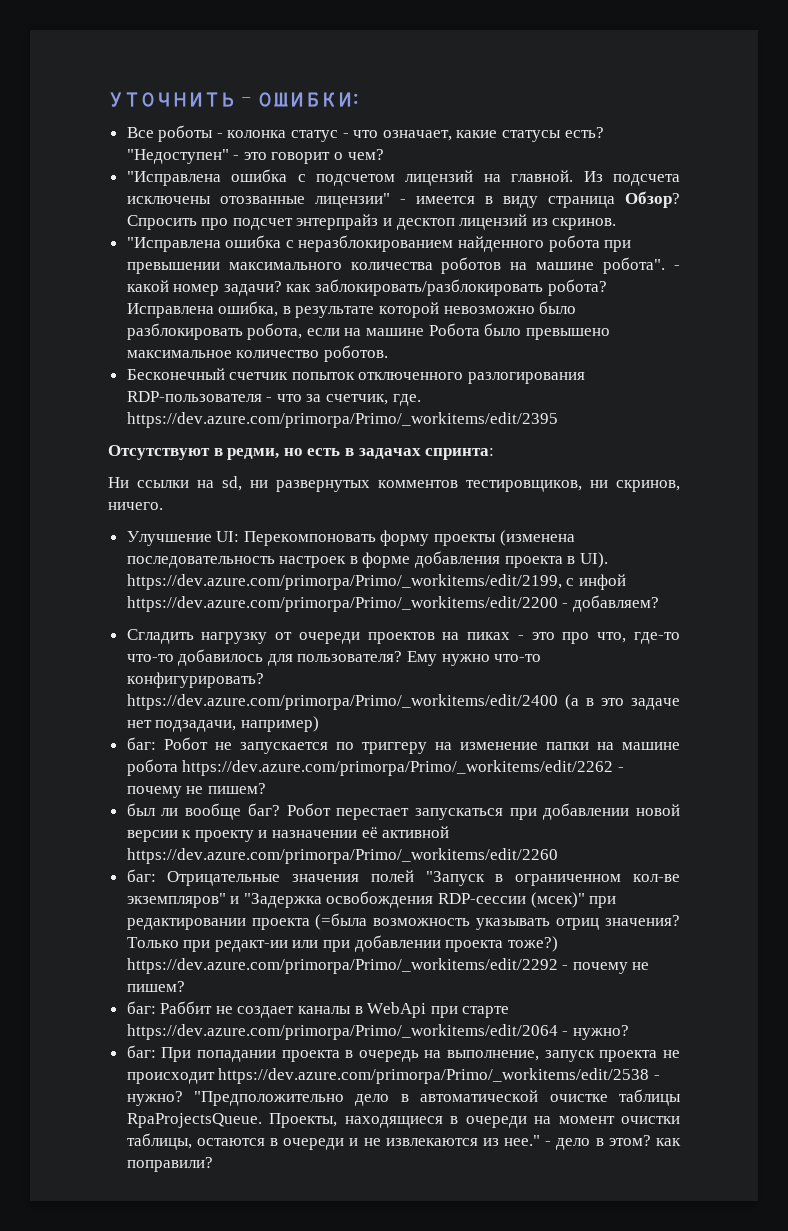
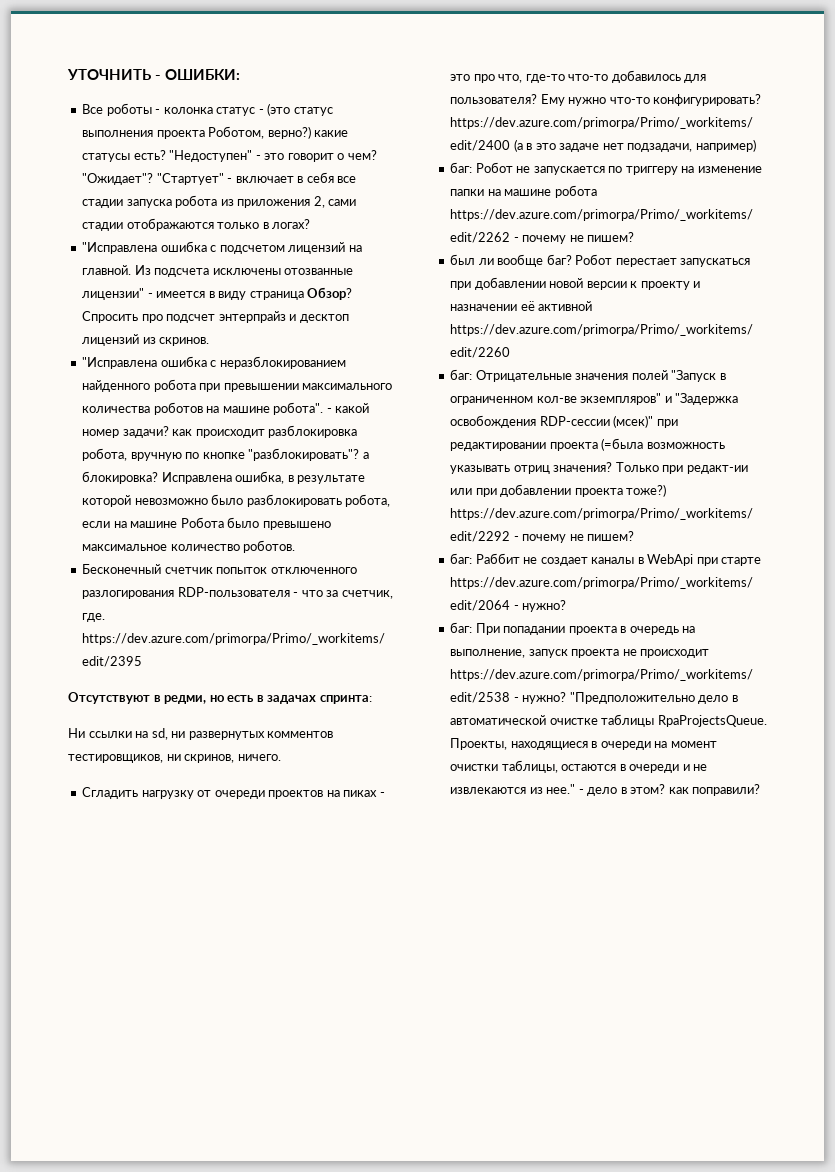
[353,130,452,141] что означает, -> [267,103,333,116] [82,126,311,139] (это статус выполнения проекта Роботом, верно?)
(384, 154) none -> [82,172,357,185] [82,195,357,208] [82,218,311,231] "Ожидает"? "Стартует" - включает в себя все стадии запуска робота из приложения 2, сами стадии отображаются только в логах?
[315,279,607,296] заблокировать/разблокировать робота? -> [195,425,358,438] [82,448,369,461] [82,471,159,484] происходит разблокировка робота, вручную по кнопке "разблокировать"? а блокировка?
[126,530,575,546] [126,551,608,568] [126,574,626,590] [126,595,659,612] // Улучшение UI: Перекомпоновать форму проекты (изменена последовательность настроек в форме добавления проекта в UI). https://dev.azure.com/primorpa/Primo/_workitems/edit/2199, с инфой https://dev.azure.com/primorpa/Primo/_workitems/edit/2200 - добавляем? -> (281, 757) none

